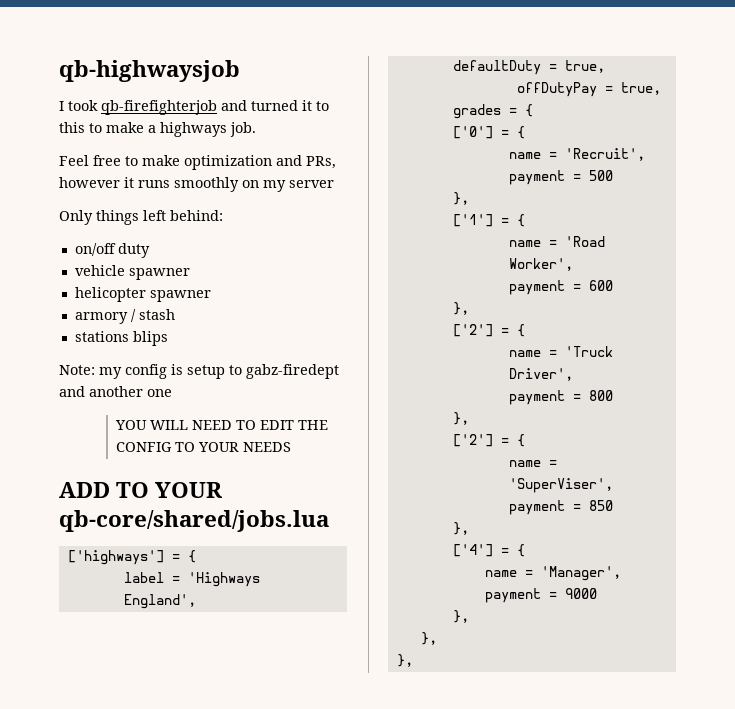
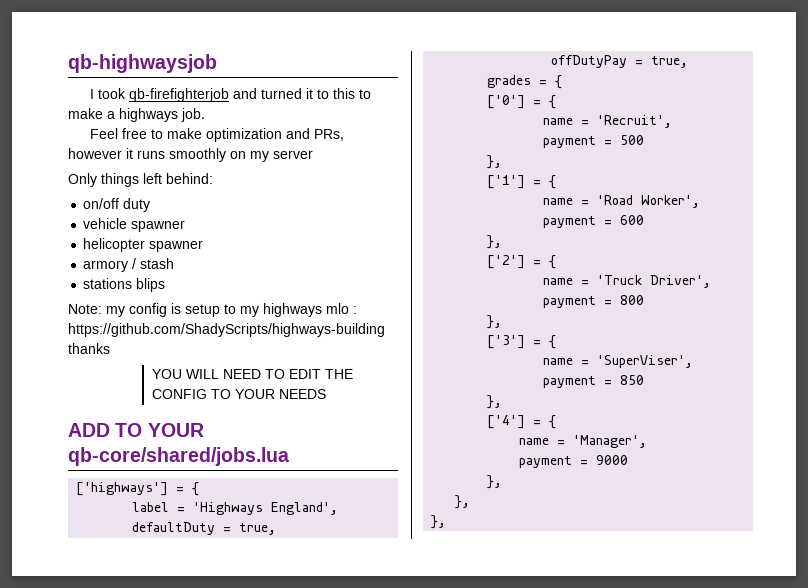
[246,364,339,379] [59,386,172,397] gabz-firedept and another one -> [240,303,357,317] [68,323,385,337] [68,343,110,354] my highways mlo : https://github.com/ShadyScripts/highways-building thanks
[452,434,493,447] ['2'] -> [487,335,526,349] ['3']

